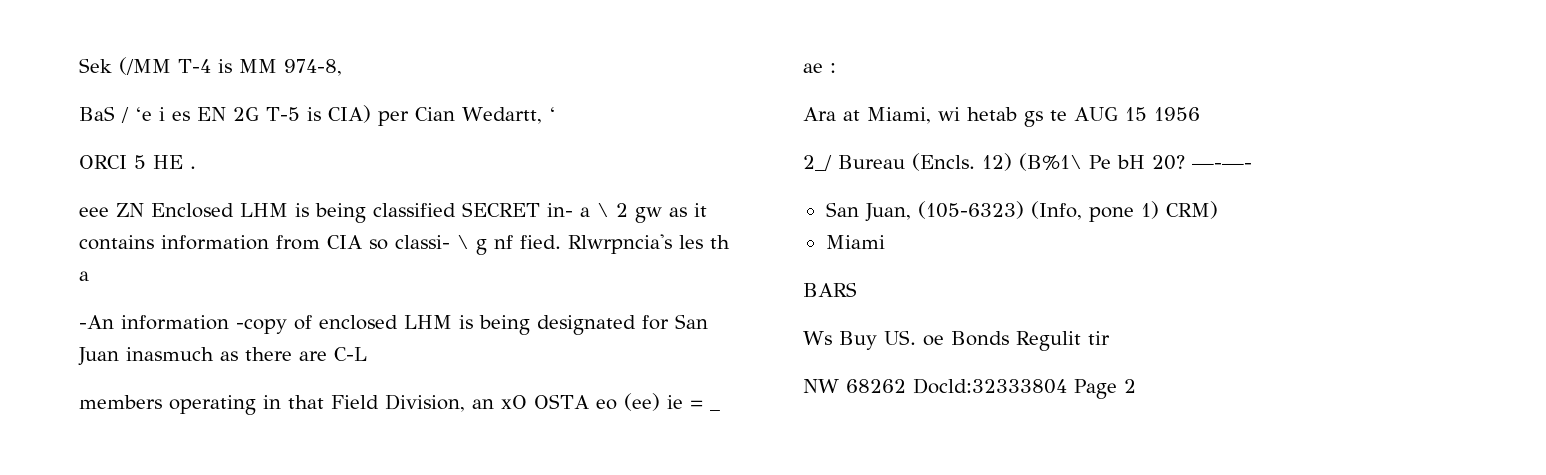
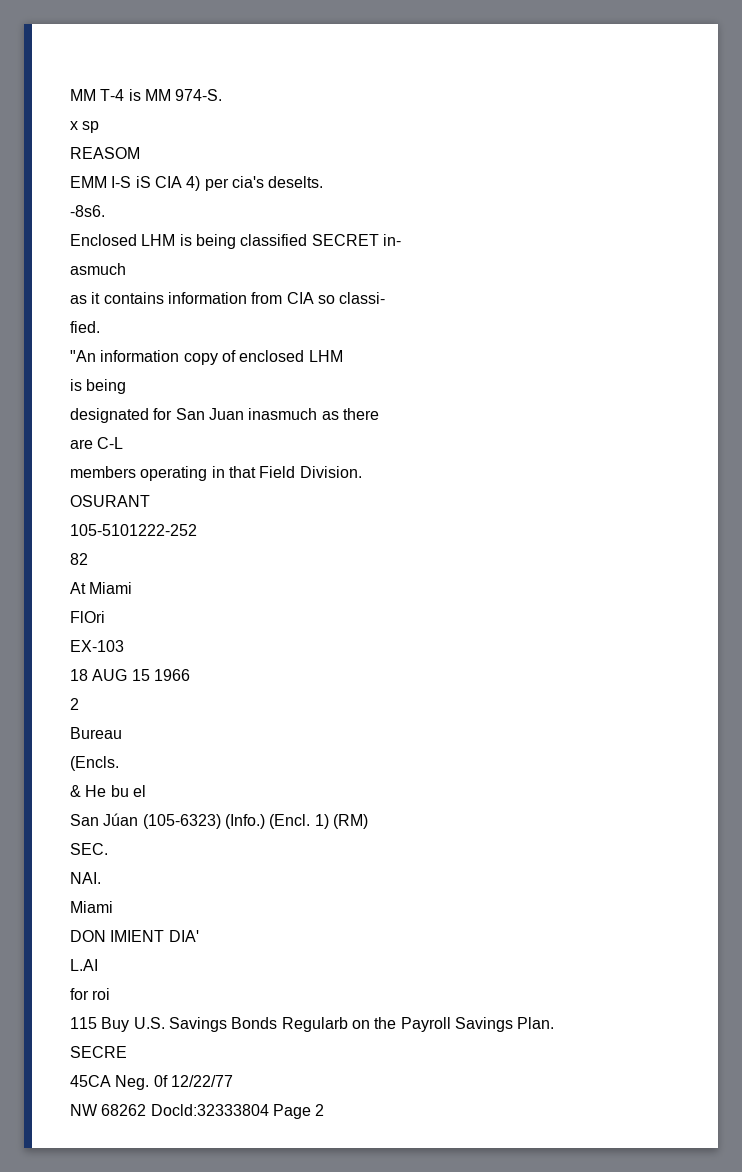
[79,57,171,75] Sek (/MM -> [70,89,96,101] MM
[284,59,342,76] [79,105,556,126] [79,155,196,169] [79,203,144,217] 974-8, // BaS / ‘e i es EN 2G T-5 is CIA) per Cian Wedartt, ‘ // ORCI 5 HE . // eee ZN -> [175,89,223,101] [70,121,100,133] [70,147,140,159] [70,176,324,191] [70,205,105,217] 974-S. // x sp // REASOM // EMM I-S iS CIA 4) per cia's deselts. // -8s6. //
[580,203,662,223] a \ 2 gw -> [70,263,126,275] // asmuch //
[457,234,730,255] [79,271,89,281] [79,315,287,334] \ g nf fied. Rlwrpncia's les th a // -An information -copy -> [70,321,100,333] [70,350,218,365] // fied. // "An information copy
[459,315,530,335] is being -> [70,379,127,394] // is being //
(292, 354) none -> (379, 414) //
[385,393,703,412] [709,409,720,411] [803,63,836,73] [803,107,1200,127] [803,155,832,171] Division, an xO OSTA eo (ee) ie = _ ae : // Ara at Miami, wi hetab gs te AUG 15 1956 // 2_/ -> [299,466,362,478] [70,495,150,507] [70,524,197,536] [70,553,88,565] [70,582,133,594] [70,611,105,623] [70,640,124,652] [70,669,190,681] [70,698,79,710] Division. // OSURANT // 105-5101222-252 // 82 // At Miami // FlOri // EX-103 // 18 AUG 15 1966 // 2 //
(905, 162) none -> (122, 733) //
[982,153,1252,171] [825,201,1218,222] [825,235,885,249] [803,282,857,297] [803,330,1110,351] 12) (B%1\ Pe bH 20? —-—- // San Juan, (105-6323) (Info, pone 1) CRM) // Miami // BARS // Ws Buy US. oe Bonds Regulit tir -> [70,785,146,797] [70,813,368,829] [70,843,108,855] [70,872,101,884] [70,901,113,913] [70,930,199,942] [70,959,98,971] [70,988,111,1000] [70,1017,555,1032] [70,1046,127,1058] [70,1075,233,1090] // & He bu el // San Júan (105-6323) (Info.) (Encl. 1) (RM) // SEC. // NAI. // Miami // DON IMIENT DIA' // L.AI // for roi // 115 Buy U.S. Savings Bonds Regularb on the Payroll Savings Plan. // SECRE // 45CA Neg. 0f 12/22/77

